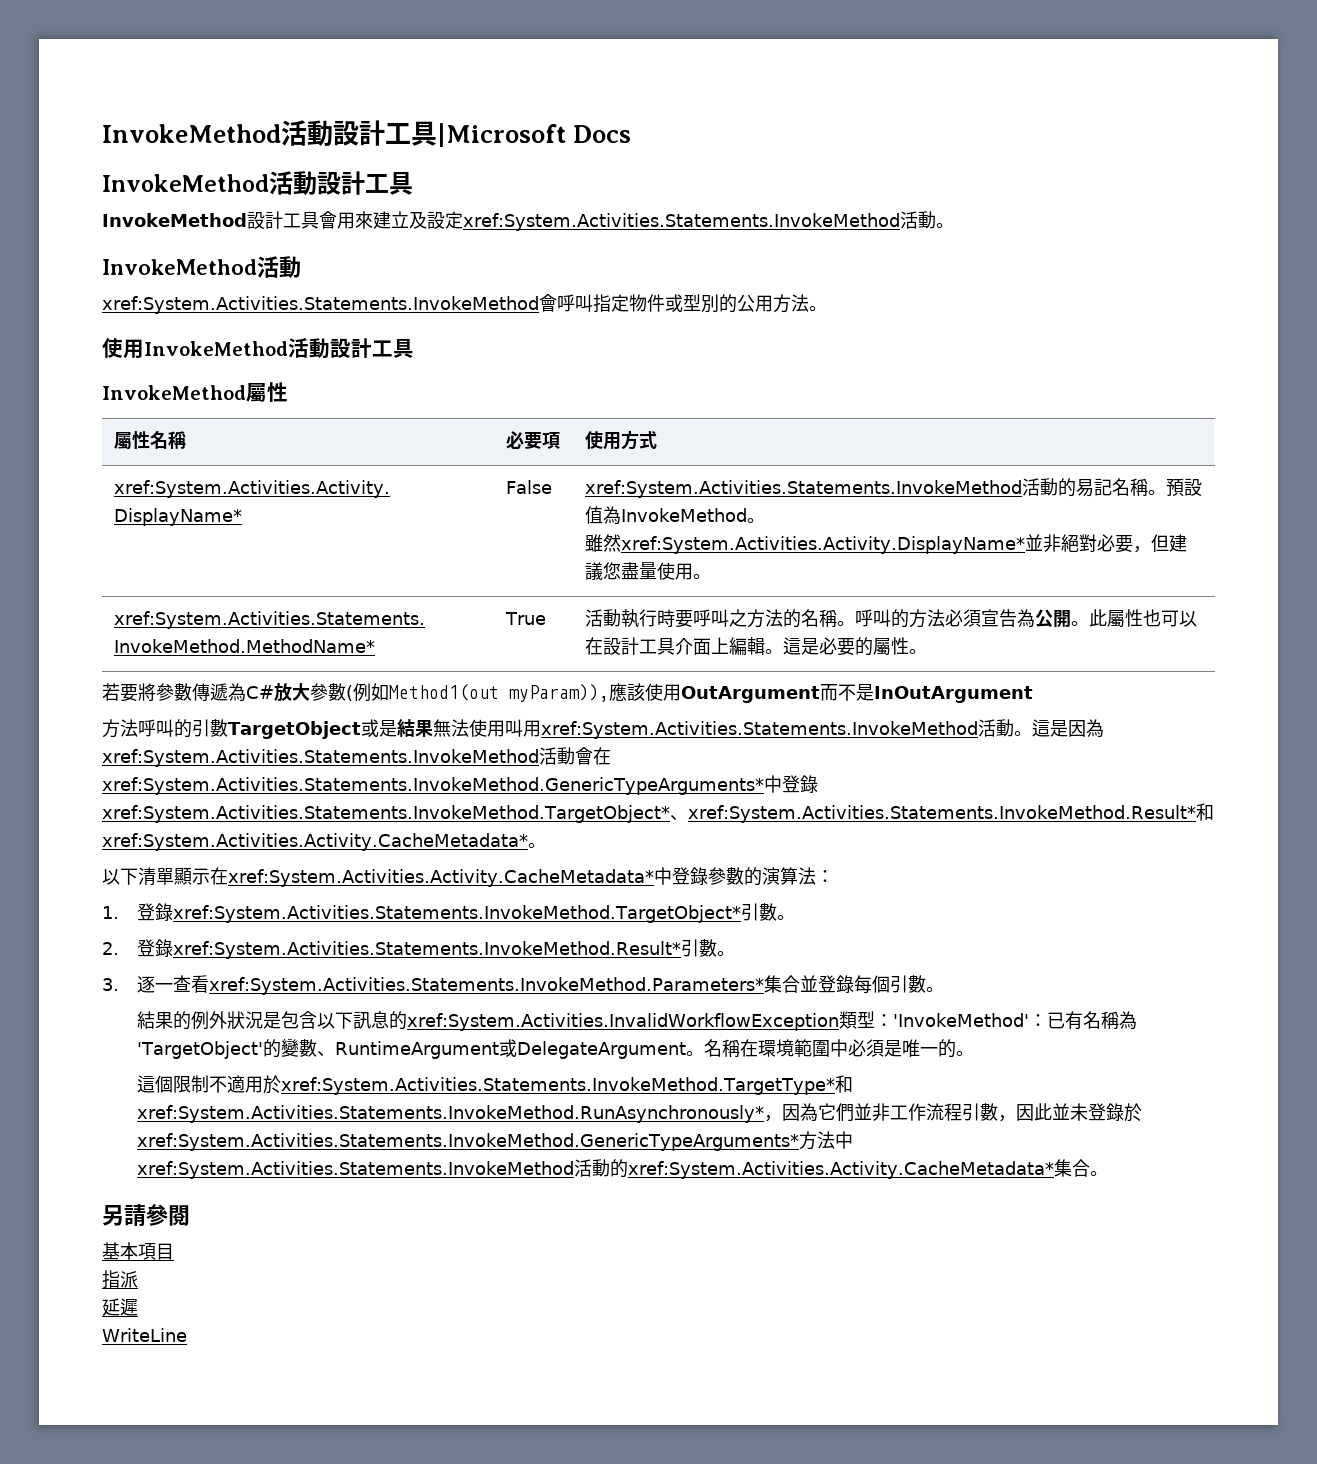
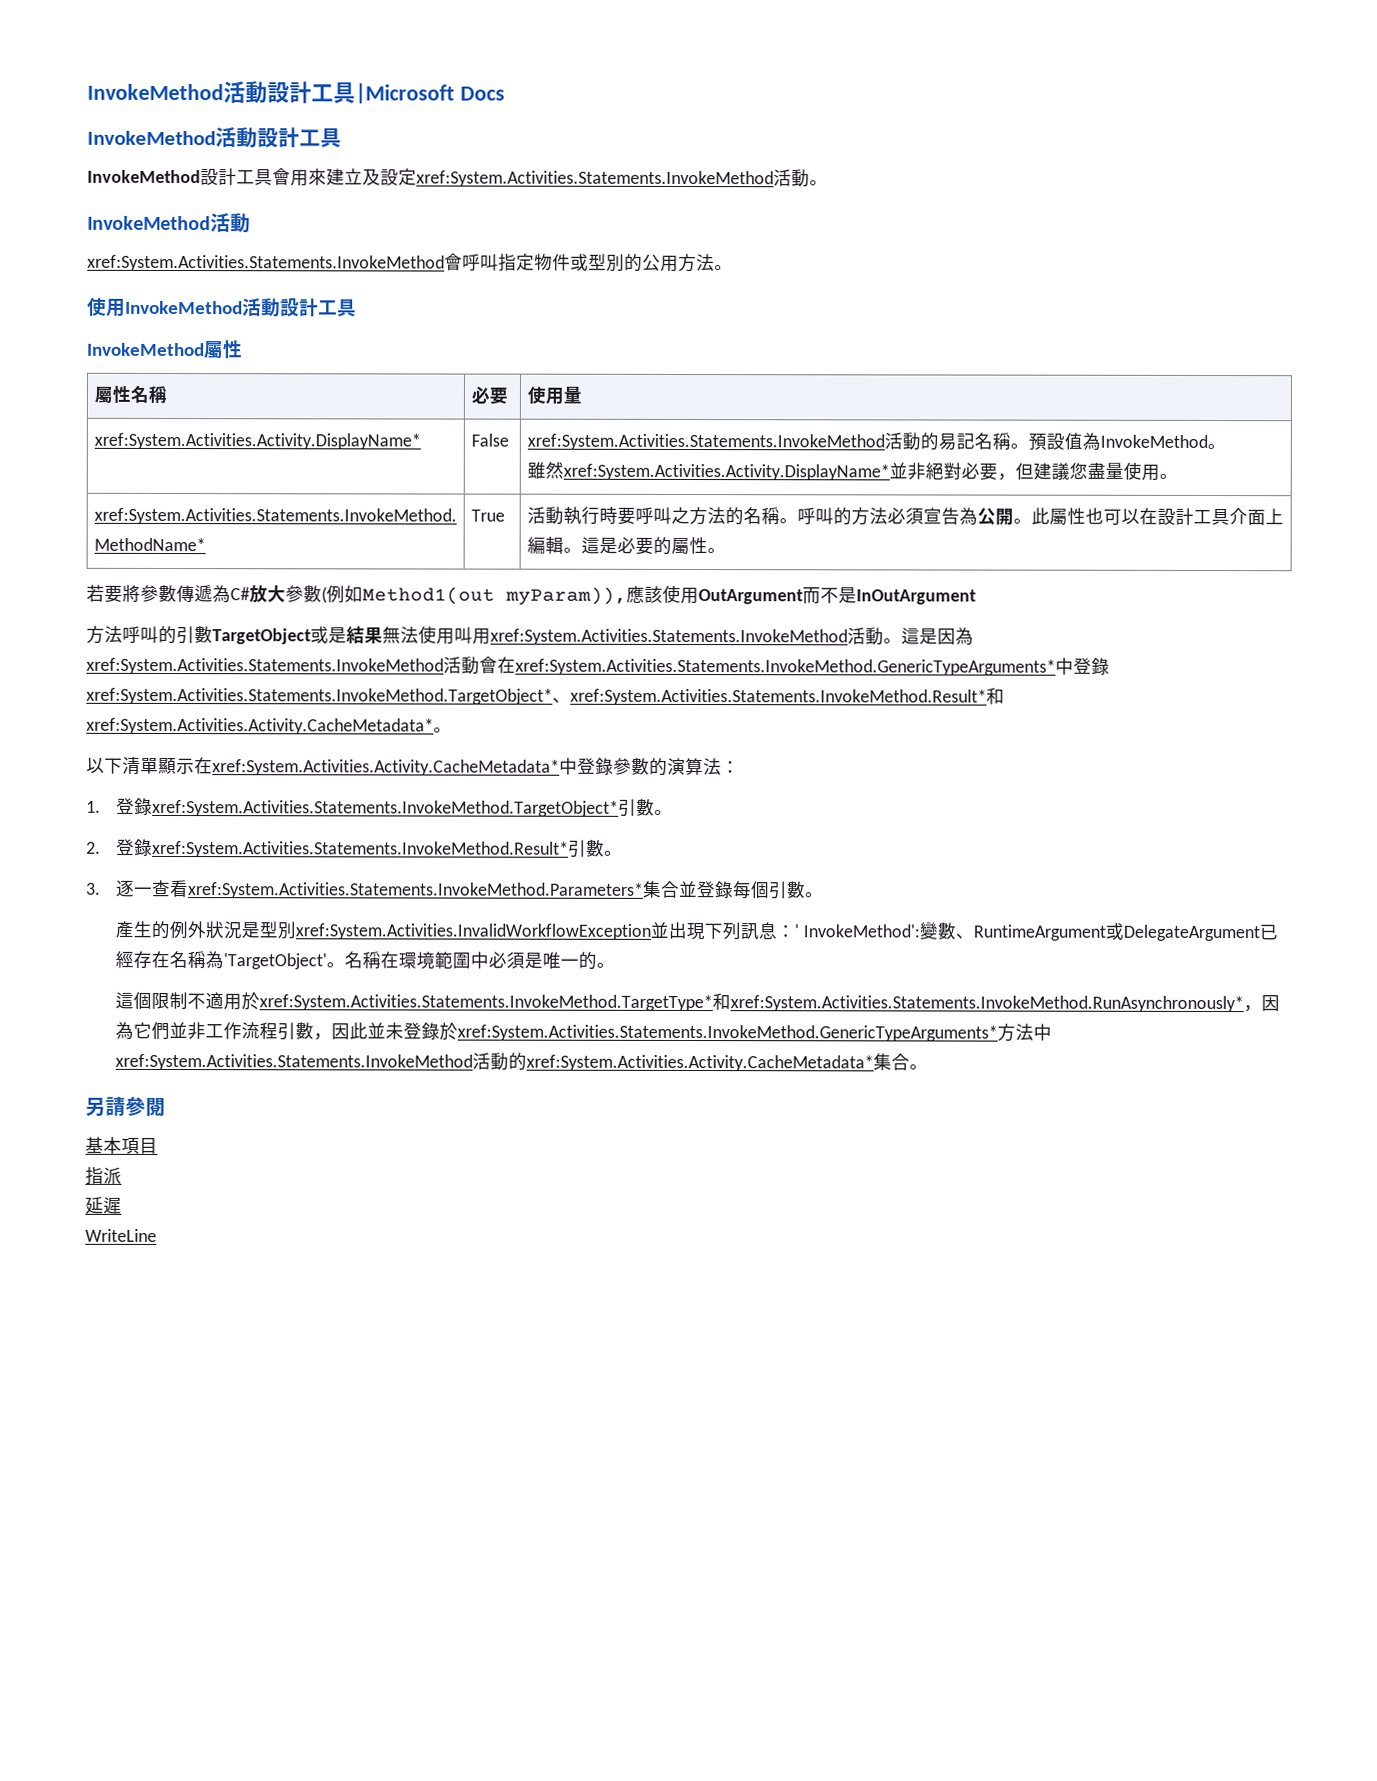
[541,432,560,449] [584,430,657,450] 項 | 使用方式 -> [526,386,582,405] | 使用量
[136,1011,173,1029] 結果 -> [115,920,153,938] 產生
[280,1011,1137,1031] [136,1038,686,1059] 包含以下訊息的xref:System.Activities.InvalidWorkflowException類型：'InvokeMethod'：已有名稱為'TargetObject'的變數、RuntimeArgument或DelegateArgument -> [259,921,1279,942] [115,950,328,970] 型別xref:System.Activities.InvalidWorkflowException並出現下列訊息：' InvokeMethod':變數、RuntimeArgument或DelegateArgument已經存在名稱為'TargetObject'

